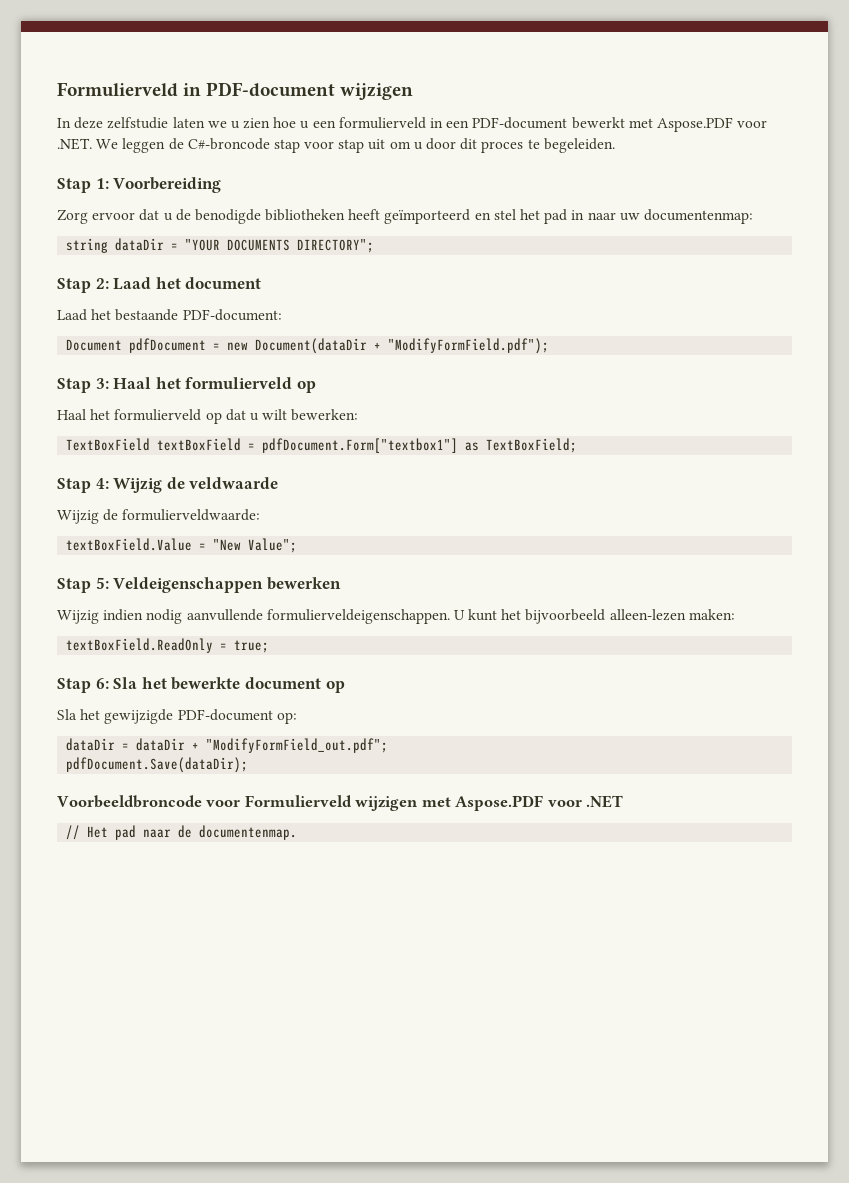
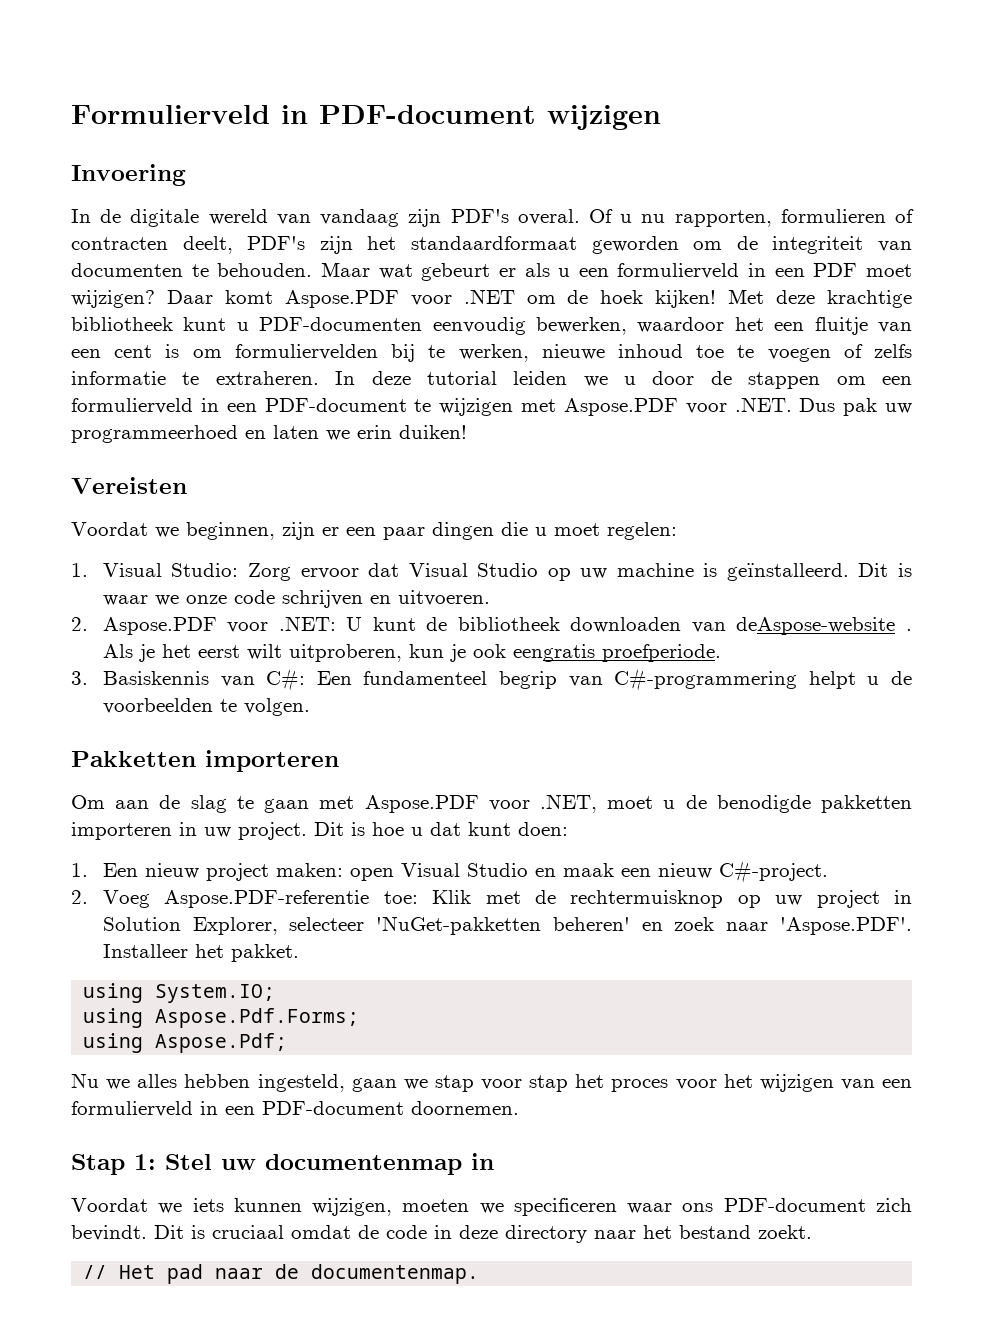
[57,117,297,129] // In deze zelfstudie laten we u zien hoe -> [71,164,186,186] [71,209,914,227] [71,236,913,254] [71,262,550,281] // Invoering // In de digitale wereld van vandaag zijn PDF's overal. Of u nu rapporten, formulieren of contracten deelt, PDF's zijn het standaardformaat geworden om de integriteit van documenten te behouden. Maar wat gebeurt er als
[472,117,768,132] [57,138,615,153] [57,177,222,193] [57,209,753,224] [66,238,375,253] [57,277,262,293] [57,309,282,321] [66,338,550,354] [57,377,316,393] [57,409,359,424] [66,438,578,453] [57,477,279,493] [57,509,261,524] [66,538,298,553] [57,577,341,593] [57,609,735,624] [66,638,270,653] [57,677,345,693] [57,709,297,724] [66,738,389,753] [66,757,249,773] [57,795,624,811] PDF-document bewerkt met Aspose.PDF voor .NET. We leggen de C#-broncode stap voor stap uit om u door dit proces te begeleiden. // Stap 1: Voorbereiding // Zorg ervoor dat u de benodigde bibliotheken heeft geïmporteerd en stel het pad in naar uw documentenmap: // string dataDir = "YOUR DOCUMENTS DIRECTORY"; // Stap 2: Laad het document // Laad het bestaande PDF-document: // Document pdfDocument = new Document(dataDir + "ModifyFormField.pdf"); // Stap 3: Haal het formulierveld op // Haal het formulierveld op dat u wilt bewerken: // TextBoxField textBoxField = pdfDocument.Form["textbox1"] as TextBoxField; // Stap 4: Wijzig de veldwaarde // Wijzig de formulierveldwaarde: // textBoxField.Value = "New Value"; // Stap 5: Veldeigenschappen bewerken // Wijzig indien nodig aanvullende formulierveldeigenschappen. U kunt het bijvoorbeeld alleen-lezen maken: // textBoxField.ReadOnly = true; // Stap 6: Sla het bewerkte document op // Sla het gewijzigde PDF-document op: // dataDir = dataDir + "ModifyFormField_out.pdf"; // pdfDocument.Save(dataDir); // Voorbeeldbroncode voor Formulierveld wijzigen met Aspose.PDF voor .NET -> [813,263,912,277] [71,289,912,308] [71,317,912,335] [71,344,912,362] [71,371,912,389] [71,397,913,416] [71,425,467,443] [71,477,187,494] [71,522,677,540] [71,563,912,581] [102,590,490,608] [71,616,913,635] [102,644,721,662] [71,668,912,691] [102,698,310,716] [71,750,339,772] [71,794,912,813] [71,822,568,840] [71,860,828,883] [71,890,912,908] [102,916,913,935] [102,944,299,962] [83,983,276,1003] [83,1008,360,1028] [83,1033,288,1053] [71,1073,912,1092] [71,1101,519,1117] [71,1153,494,1175] [71,1198,912,1216] [71,1225,812,1243] PDF moet wijzigen? Daar komt Aspose.PDF voor .NET om de hoek kijken! Met deze krachtige bibliotheek kunt u PDF-documenten eenvoudig bewerken, waardoor het een fluitje van een cent is om formuliervelden bij te werken, nieuwe inhoud toe te voegen of zelfs informatie te extraheren. In deze tutorial leiden we u door de stappen om een formulierveld in een PDF-document te wijzigen met Aspose.PDF voor .NET. Dus pak uw programmeerhoed en laten we erin duiken! // Vereisten // Voordat we beginnen, zijn er een paar dingen die u moet regelen: // 1. Visual Studio: Zorg ervoor dat Visual Studio op uw machine is geïnstalleerd. Dit is waar we onze code schrijven en uitvoeren. // 2. Aspose.PDF voor .NET: U kunt de bibliotheek downloaden van deAspose-website . Als je het eerst wilt uitproberen, kun je ook eengratis proefperiode. // 3. Basiskennis van C#: Een fundamenteel begrip van C#-programmering helpt u de voorbeelden te volgen. // Pakketten importeren // Om aan de slag te gaan met Aspose.PDF voor .NET, moet u de benodigde pakketten importeren in uw project. Dit is hoe u dat kunt doen: // 1. Een nieuw project maken: open Visual Studio en maak een nieuw C#-project. // 2. Voeg Aspose.PDF-referentie toe: Klik met de rechtermuisknop op uw project in Solution Explorer, selecteer 'NuGet-pakketten beheren' en zoek naar 'Aspose.PDF'. Installeer het pakket. // using System.IO; // using Aspose.Pdf.Forms; // using Aspose.Pdf; // Nu we alles hebben ingesteld, gaan we stap voor stap het proces voor het wijzigen van een formulierveld in een PDF-document doornemen. // Stap 1: Stel uw documentenmap in // Voordat we iets kunnen wijzigen, moeten we specificeren waar ons PDF-document zich bevindt. Dit is cruciaal omdat de code in deze directory naar het bestand zoekt.

